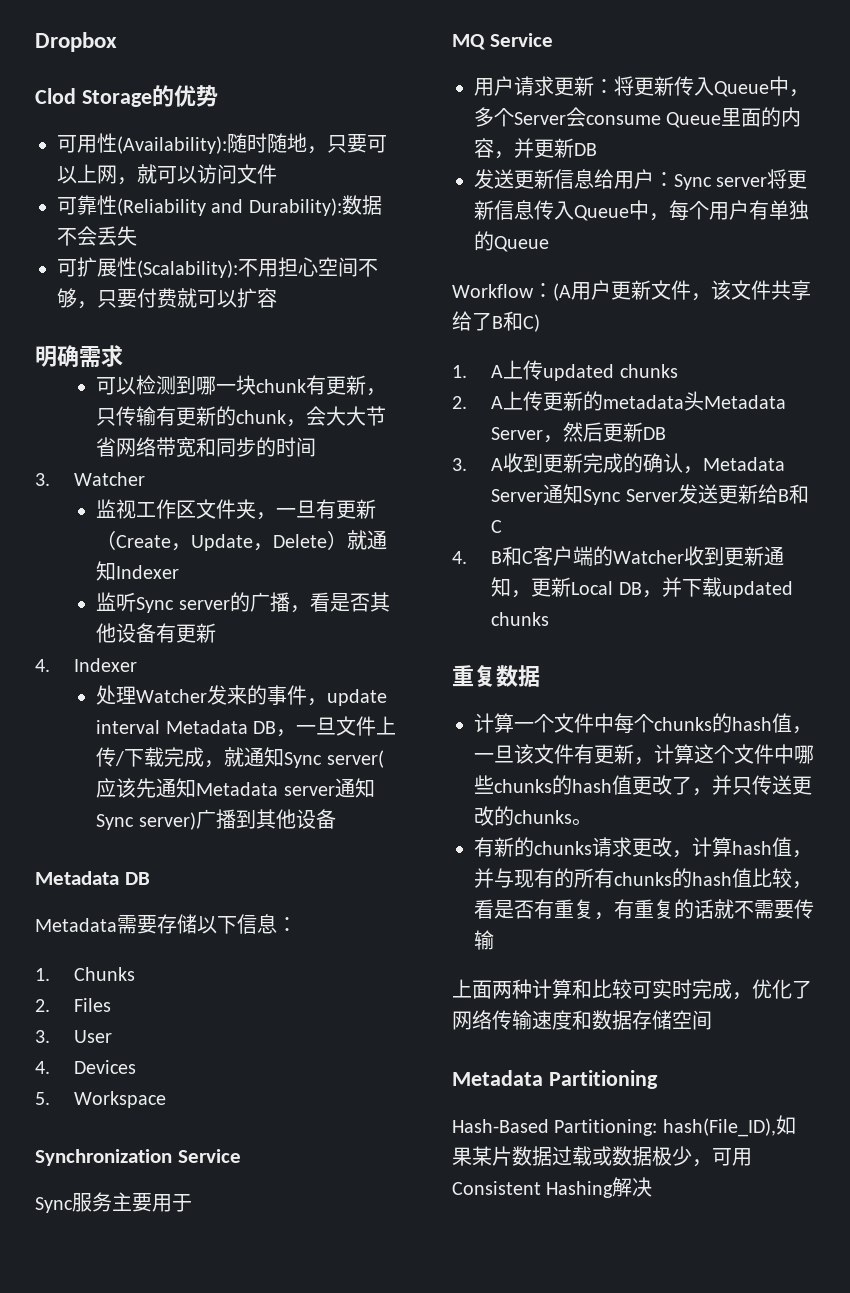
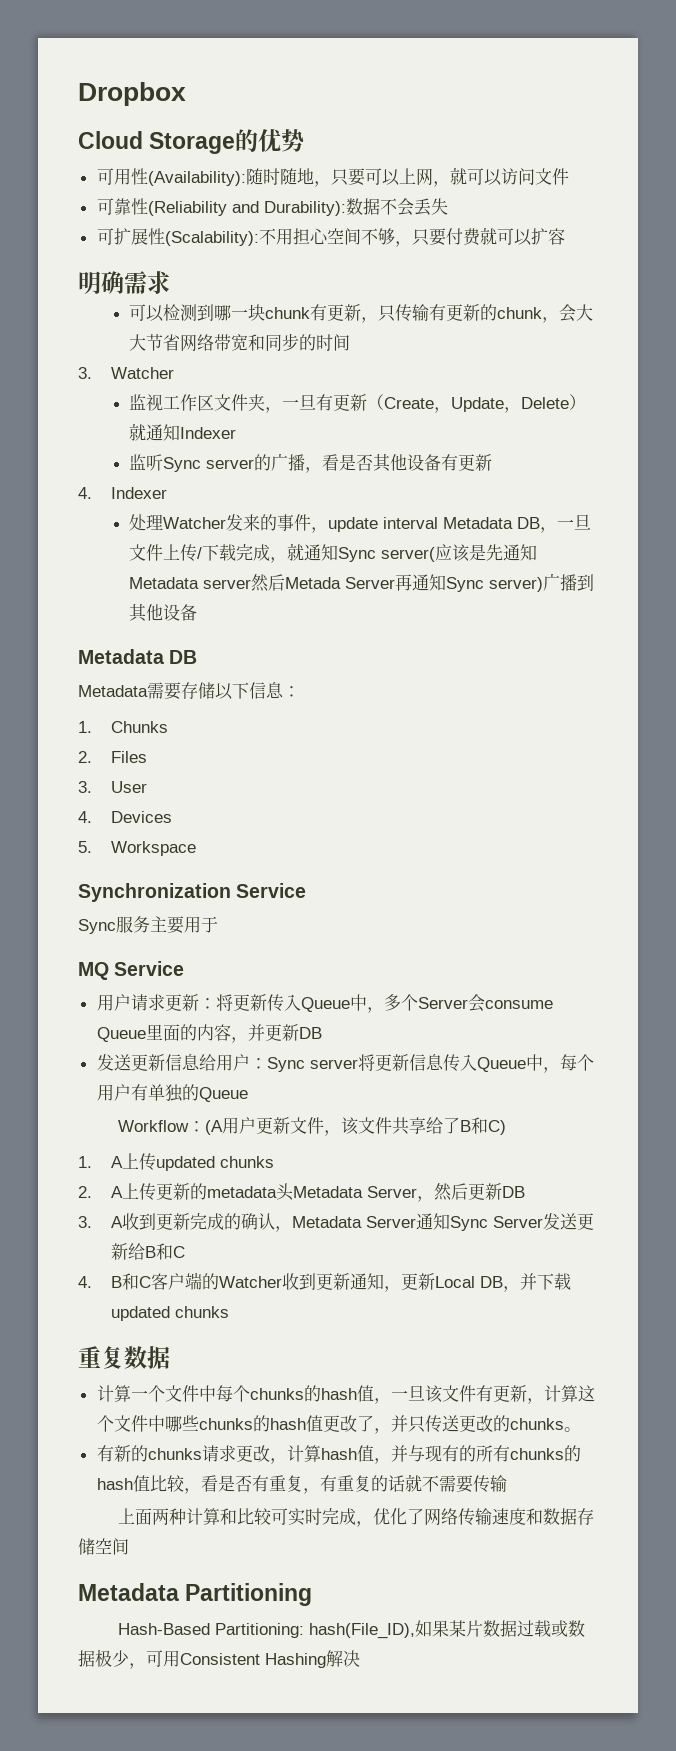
[35,88,76,104] Clod -> [78,131,143,149] Cloud
(137, 788) none -> [469,544,487,561] 是
(335, 791) none -> [251,574,413,592] 然后Metada Server再

